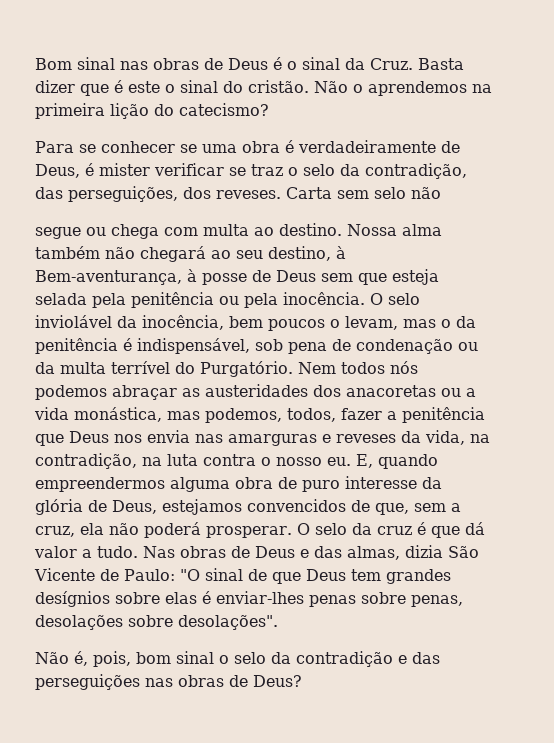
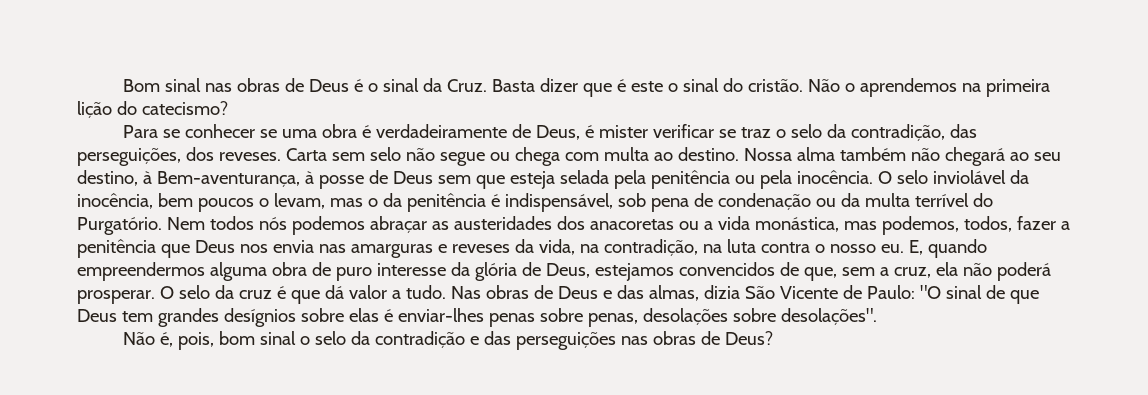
(441, 193) // -> (435, 154) none

